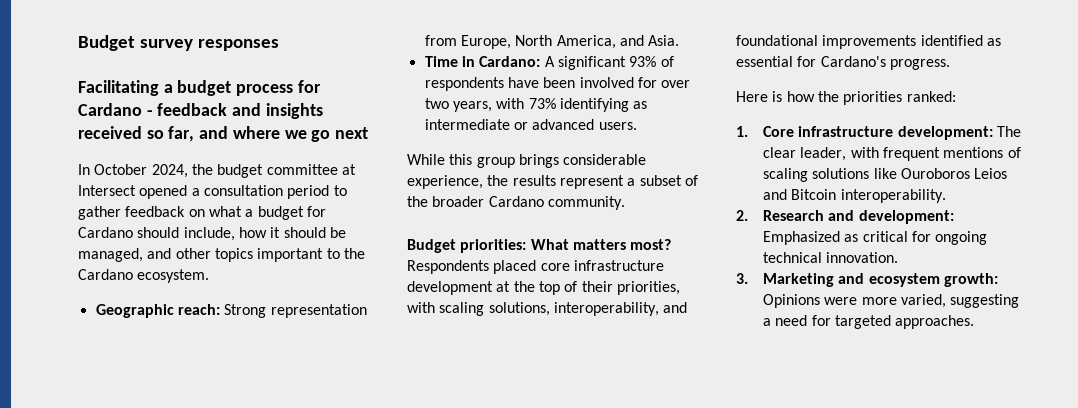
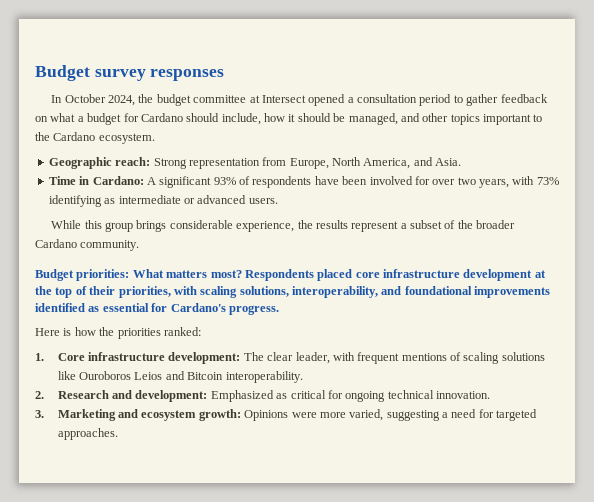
[78,80,321,96] [78,103,323,119] [78,126,369,142] // Facilitating a budget process for Cardano - feedback and insights received so far, and where we go next -> (225, 75) none
(672, 244) // -> (242, 274) none

